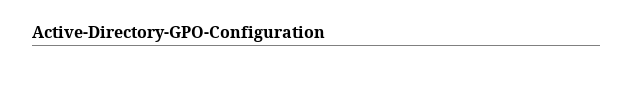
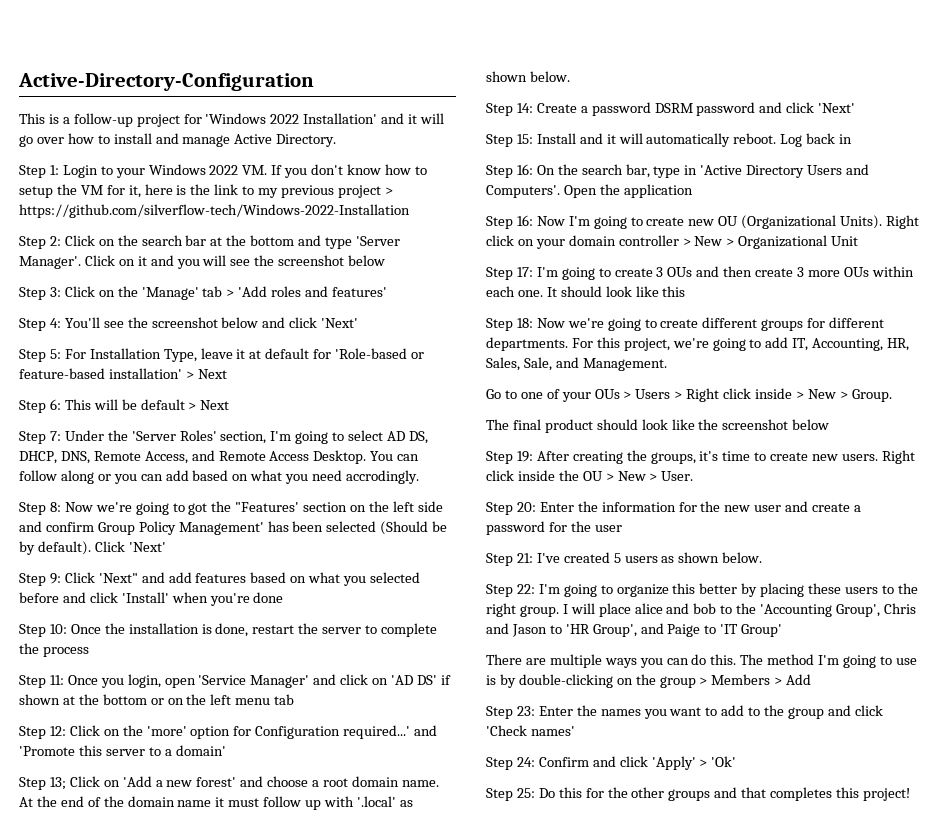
[32,26,325,42] Active-Directory-GPO-Configuration -> [18,73,314,91] [19,113,445,127] [19,133,337,147] [19,164,427,178] [19,184,393,198] [19,204,410,218] [19,235,400,249] [19,255,386,269] [19,286,388,300] [19,317,359,331] [19,348,425,362] [19,368,227,379] [19,399,230,413] [19,430,428,444] [19,450,420,464] [19,470,420,484] [19,501,443,515] [19,521,448,535] [19,541,166,555] [19,572,421,586] [19,592,284,606] [19,623,438,637] [19,643,89,657] [19,674,451,688] [19,694,295,705] [19,725,438,739] [19,745,226,756] [19,776,439,790] [19,796,413,810] [486,71,570,82] [486,102,856,116] [486,133,853,147] [486,164,870,178] [486,184,693,198] [486,215,920,229] [486,235,859,249] [486,266,914,280] [486,286,686,297] [486,317,885,331] [486,337,910,351] [486,357,667,371] [486,388,892,402] [486,419,830,433] [486,450,915,464] [486,470,694,481] [486,501,862,515] [486,521,622,535] [486,552,763,566] [486,583,918,597] [486,603,916,617] [486,623,783,637] [486,654,917,668] [486,674,812,688] [486,705,883,719] [486,725,575,736] [486,756,737,770] [486,787,910,801] Active-Directory-Configuration // This is a follow-up project for 'Windows 2022 Installation' and it will go over how to install and manage Active Directory. // Step 1: Login to your Windows 2022 VM. If you don't know how to setup the VM for it, here is the link to my previous project > https://github.com/silverflow-tech/Windows-2022-Installation // Step 2: Click on the search bar at the bottom and type 'Server Manager'. Click on it and you will see the screenshot below // Step 3: Click on the 'Manage' tab > 'Add roles and features' // Step 4: You'll see the screenshot below and click 'Next' // Step 5: For Installation Type, leave it at default for 'Role-based or feature-based installation' > Next // Step 6: This will be default > Next // Step 7: Under the 'Server Roles' section, I'm going to select AD DS, DHCP, DNS, Remote Access, and Remote Access Desktop. You can follow along or you can add based on what you need accrodingly. // Step 8: Now we're going to got the "Features' section on the left side and confirm Group Policy Management' has been selected (Should be by default). Click 'Next' // Step 9: Click 'Next" and add features based on what you selected before and click 'Install' when you're done // Step 10: Once the installation is done, restart the server to complete the process // Step 11: Once you login, open 'Service Manager' and click on 'AD DS' if shown at the bottom or on the left menu tab // Step 12: Click on the 'more' option for Configuration required...' and 'Promote this server to a domain' // Step 13; Click on 'Add a new forest' and choose a root domain name. At the end of the domain name it must follow up with '.local' as shown below. // Step 14: Create a password DSRM password and click 'Next' // Step 15: Install and it will automatically reboot. Log back in // Step 16: On the search bar, type in 'Active Directory Users and Computers'. Open the application // Step 16: Now I'm going to create new OU (Organizational Units). Right click on your domain controller > New > Organizational Unit // Step 17: I'm going to create 3 OUs and then create 3 more OUs within each one. It should look like this // Step 18: Now we're going to create different groups for different departments. For this project, we're going to add IT, Accounting, HR, Sales, Sale, and Management. // Go to one of your OUs > Users > Right click inside > New > Group. // The final product should look like the screenshot below // Step 19: After creating the groups, it's time to create new users. Right click inside the OU > New > User. // Step 20: Enter the information for the new user and create a password for the user // Step 21: I've created 5 users as shown below. // Step 22: I'm going to organize this better by placing these users to the right group. I will place alice and bob to the 'Accounting Group', Chris and Jason to 'HR Group', and Paige to 'IT Group' // There are multiple ways you can do this. The method I'm going to use is by double-clicking on the group > Members > Add // Step 23: Enter the names you want to add to the group and click 'Check names' // Step 24: Confirm and click 'Apply' > 'Ok' // Step 25: Do this for the other groups and that completes this project!

